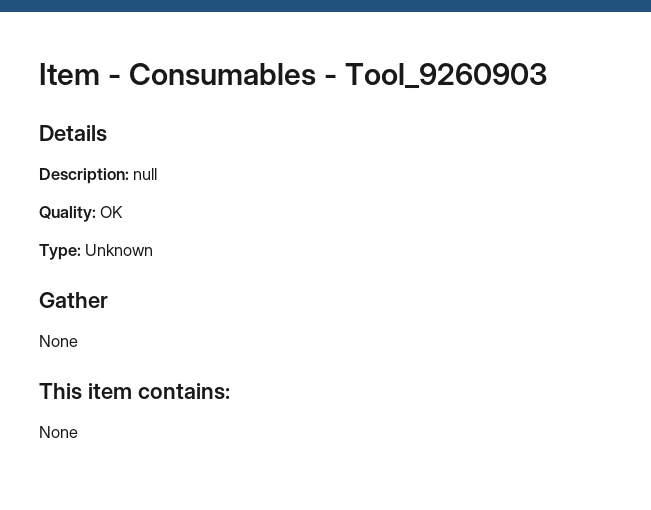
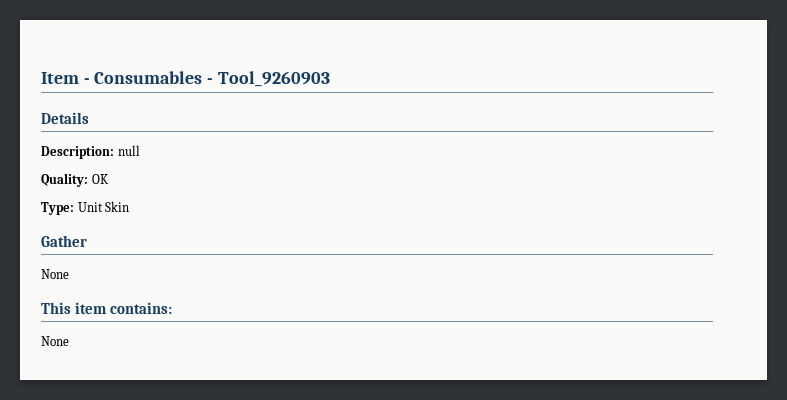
[85,244,154,256] Unknown -> [77,201,130,212] Unit Skin

